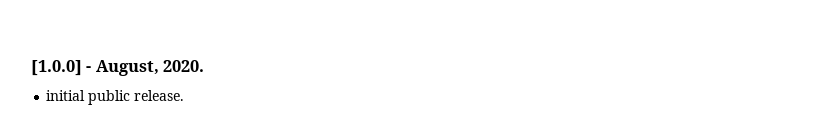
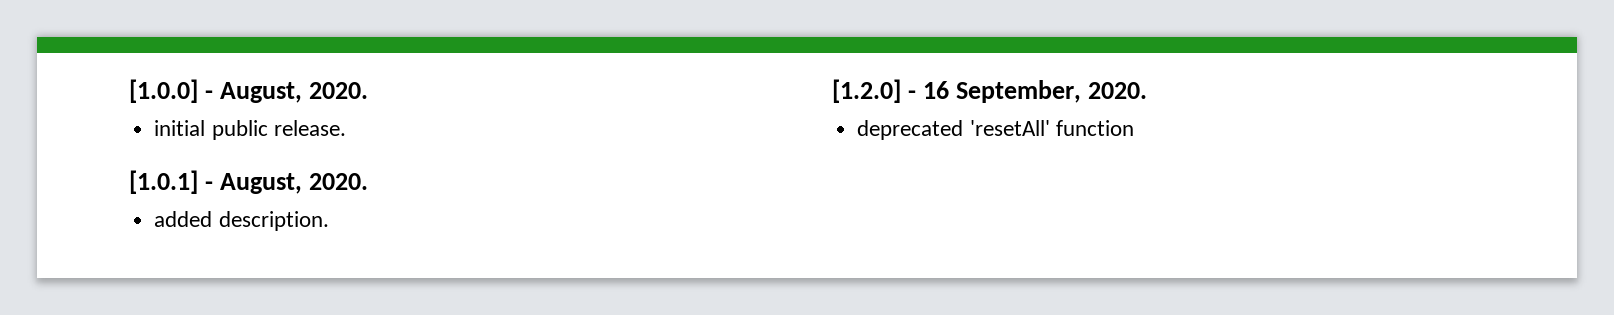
(185, 95) none -> [129,170,368,194] [154,211,329,231] [832,79,1147,103] [857,120,1134,140] // [1.0.1] - August, 2020. // added description. // [1.2.0] - 16 September, 2020. // deprecated 'resetAll' function

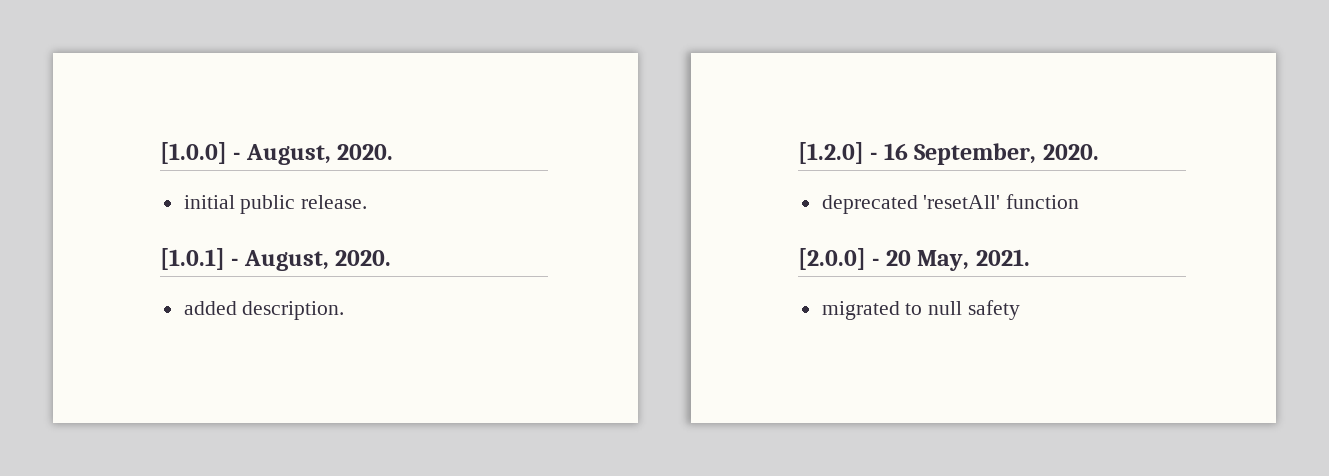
(1134, 128) none -> [798,248,1030,271] [821,300,1021,320] // [2.0.0] - 20 May, 2021. // migrated to null safety

